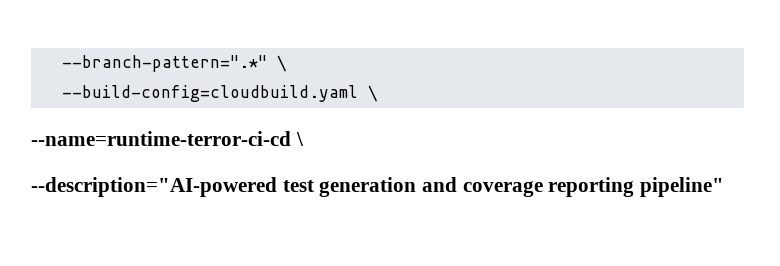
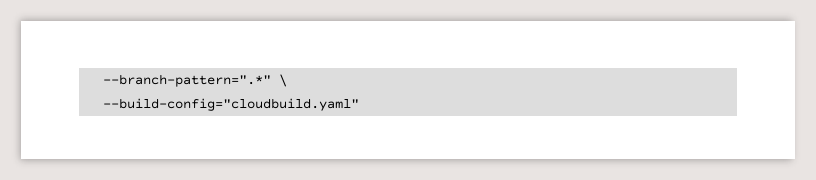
[61,85,378,102] [31,131,304,146] [31,177,725,197] --build-config=cloudbuild.yaml \ // --name=runtime-terror-ci-cd \ // --description="AI-powered test generation and coverage reporting pipeline" -> [102,98,359,111] --build-config="cloudbuild.yaml"

